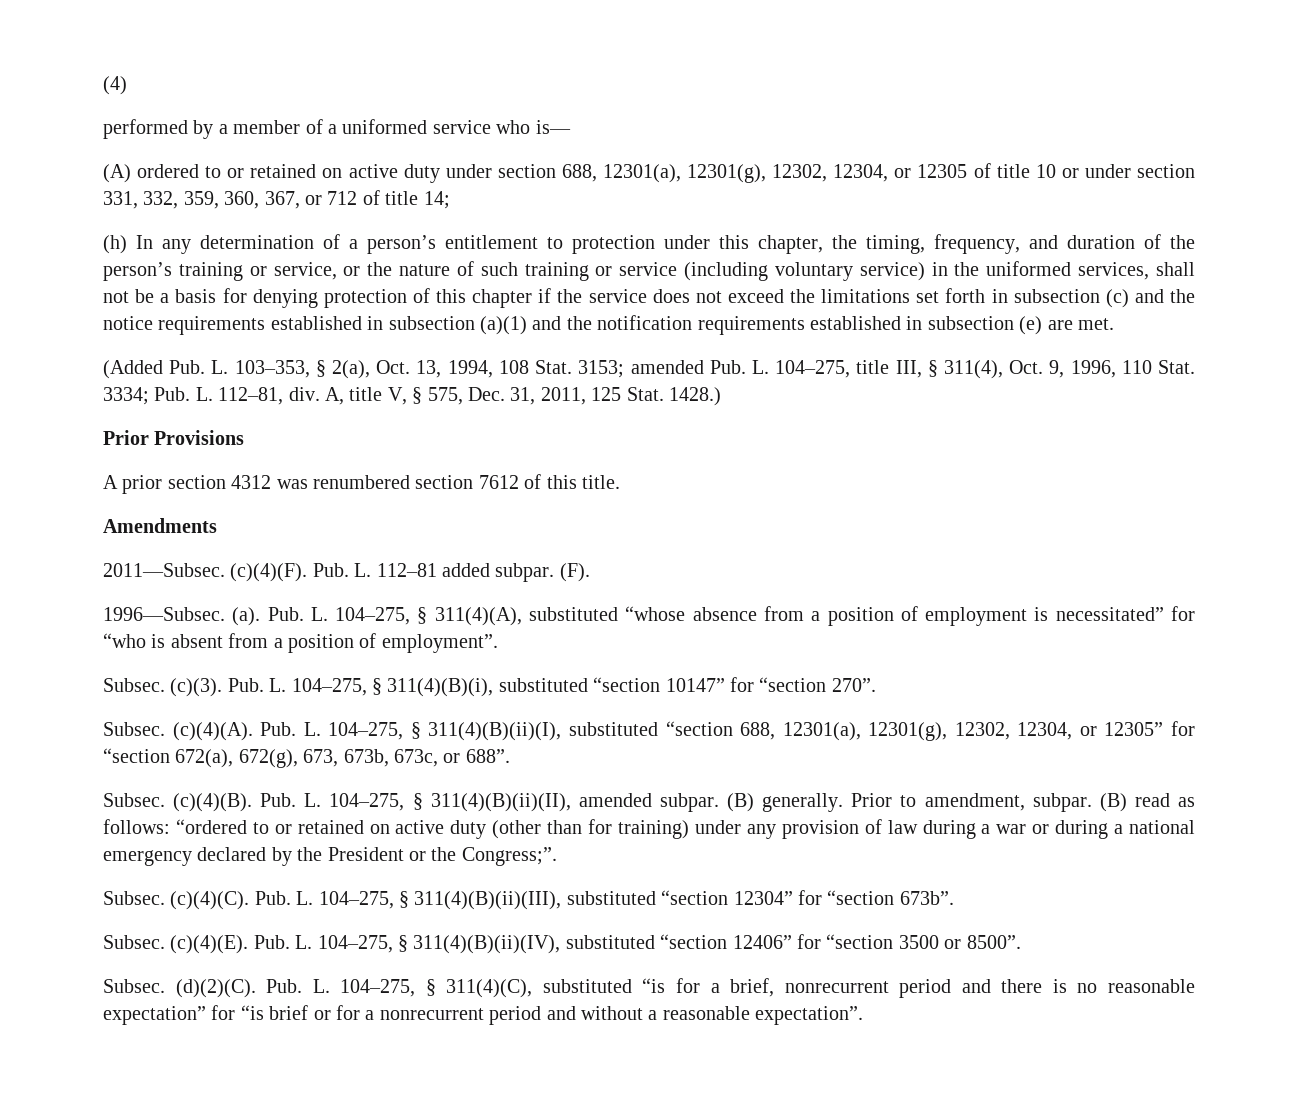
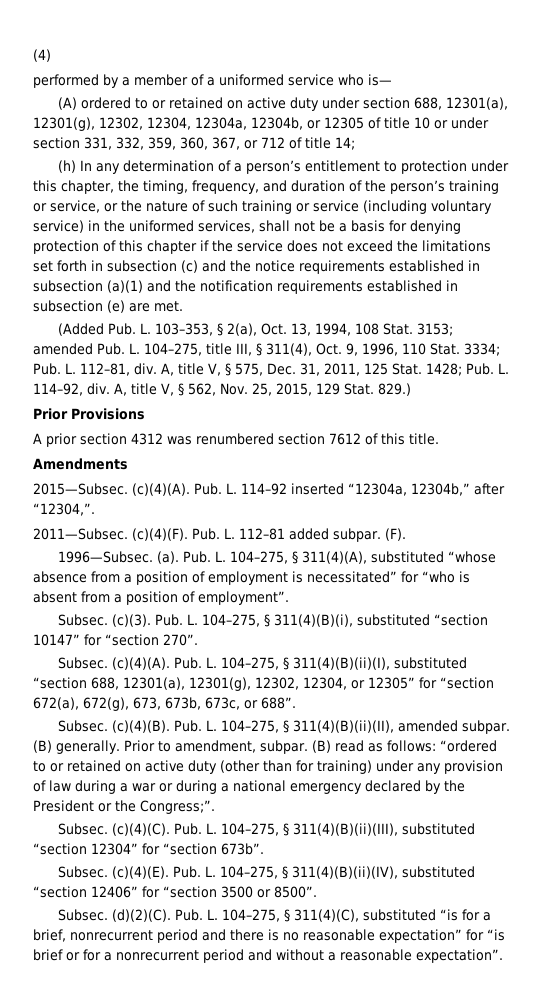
(889, 173) none -> [195,117,303,130] 12304a, 12304b,
[668,387,721,406] 1428.) -> [425,363,509,376] [33,383,411,396] 1428; Pub. L. 114–92, div. A, title V, § 562, Nov. 25, 2015, 129 Stat. 829.)
(217, 525) none -> [33,483,505,496] [33,503,95,516] // 2015—Subsec. (c)(4)(A). Pub. L. 114–92 inserted “12304a, 12304b,” after “12304,”.

